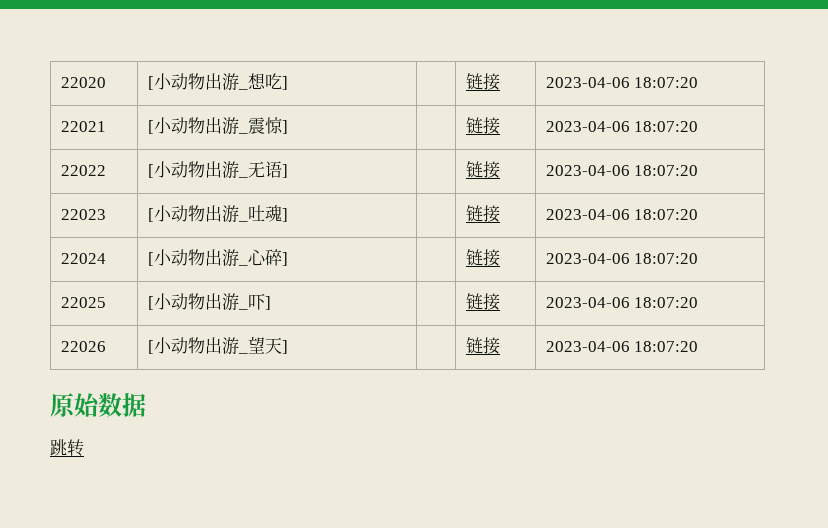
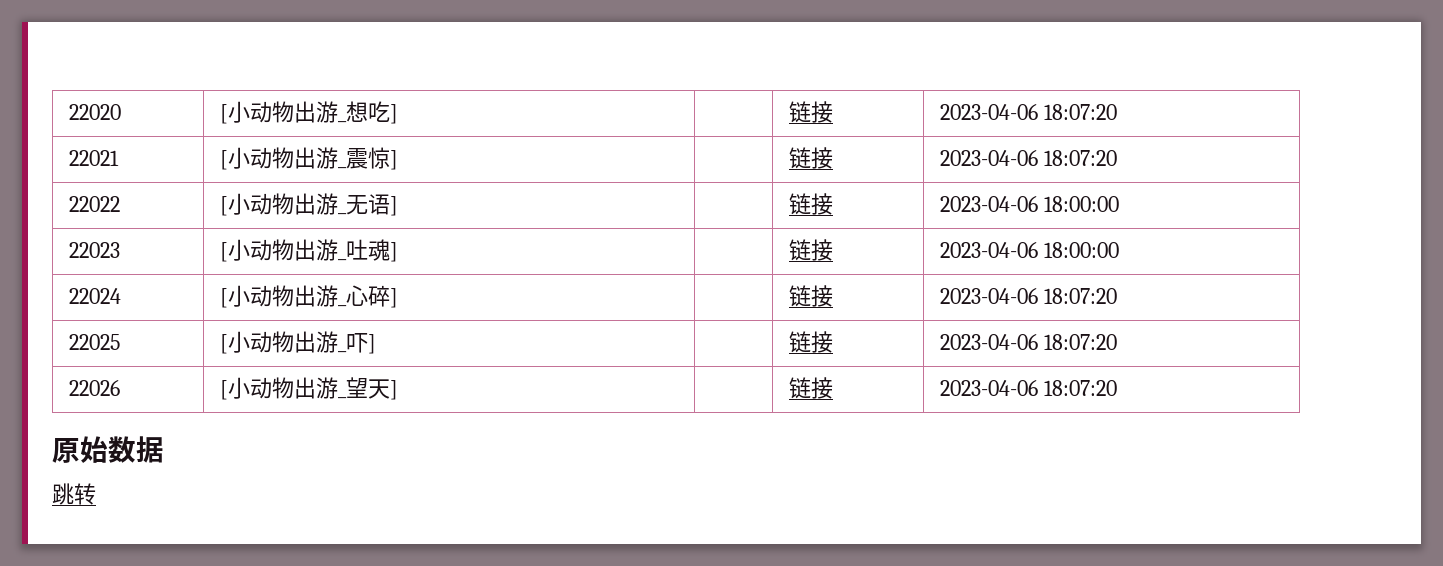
[634,165,699,176] 18:07:20 -> [1043,196,1119,212] 18:00:00
[634,209,699,220] 18:07:20 -> [1043,242,1119,258] 18:00:00

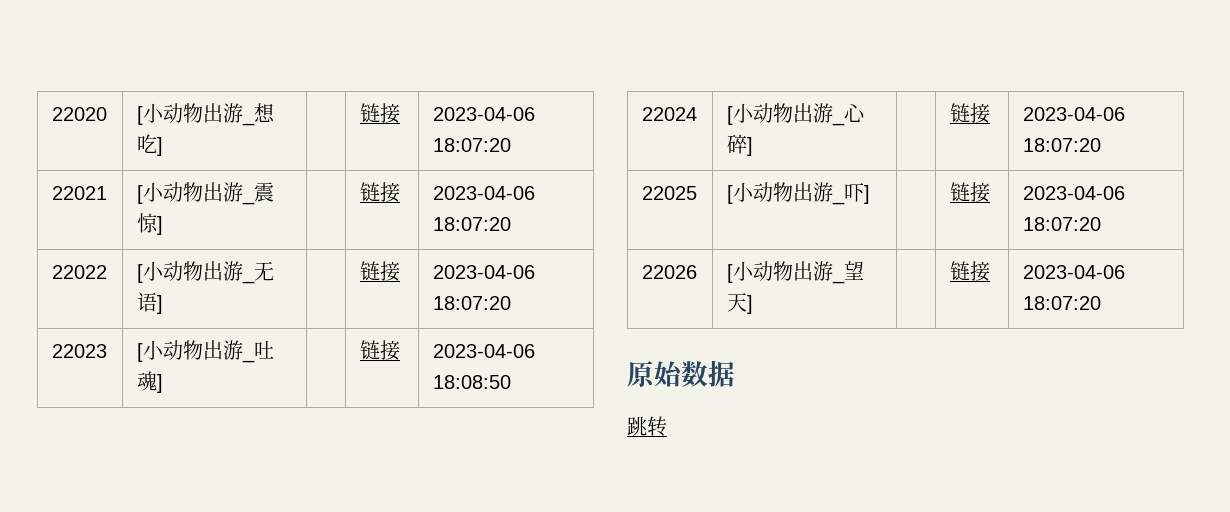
[1043,196,1119,212] 18:00:00 -> [432,296,511,310] 18:07:20
[1043,242,1119,258] 18:00:00 -> [432,375,511,389] 18:08:50

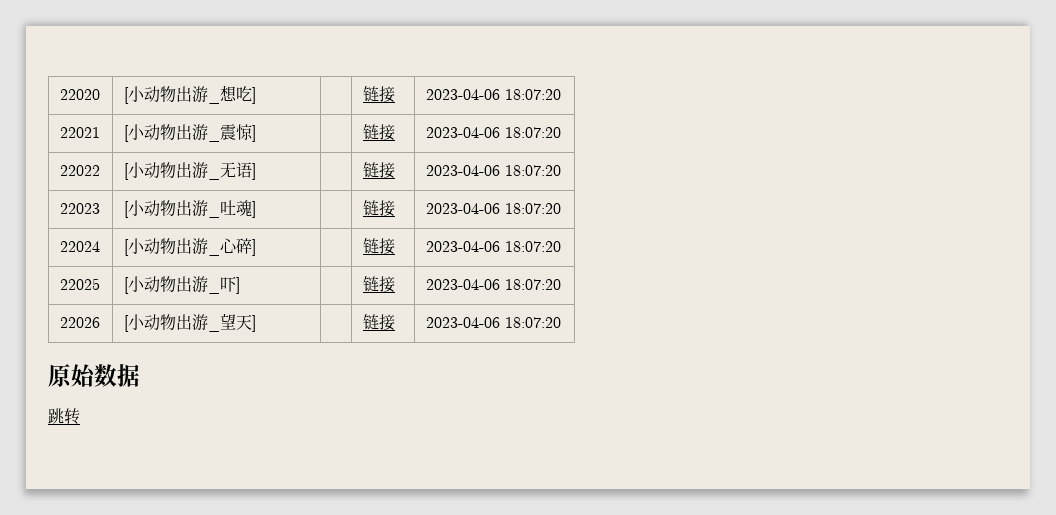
[432,375,511,389] 18:08:50 -> [504,203,561,214] 18:07:20

